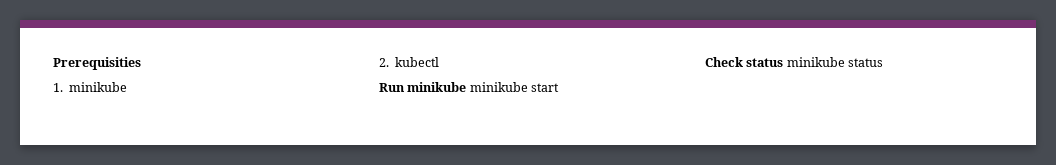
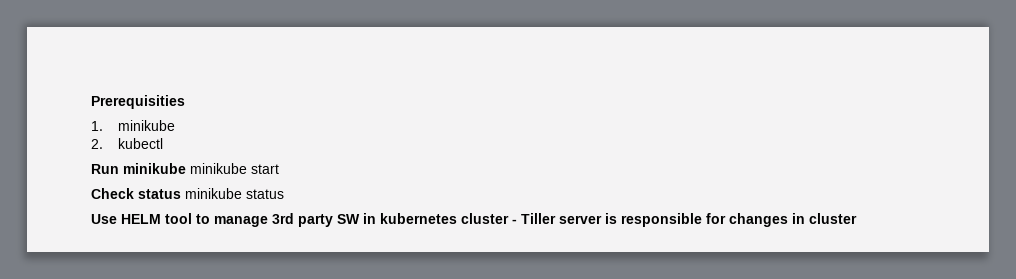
(884, 62) none -> [91,213,857,227] // Use HELM tool to manage 3rd party SW in kubernetes cluster - Tiller server is responsible for changes in cluster

